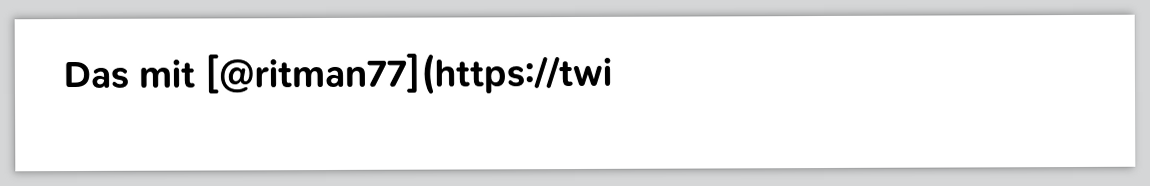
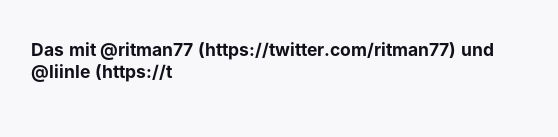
[204,52,614,96] [@ritman77](https://twi -> [100,42,494,60] [31,64,173,82] @ritman77 (https://twitter.com/ritman77) und @liinle (https://t

